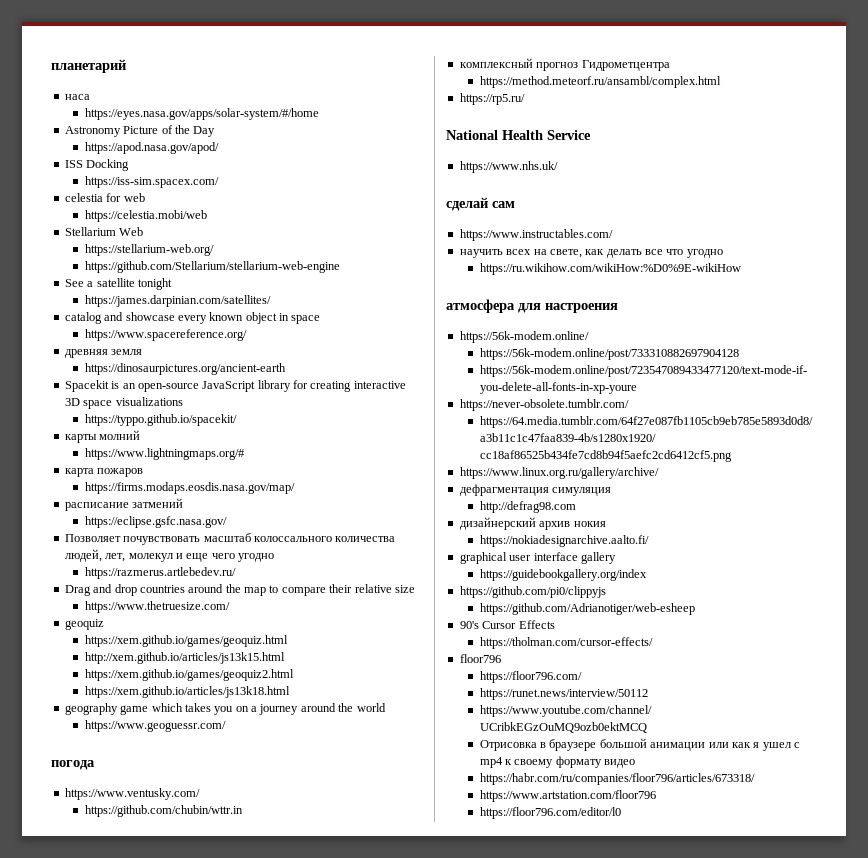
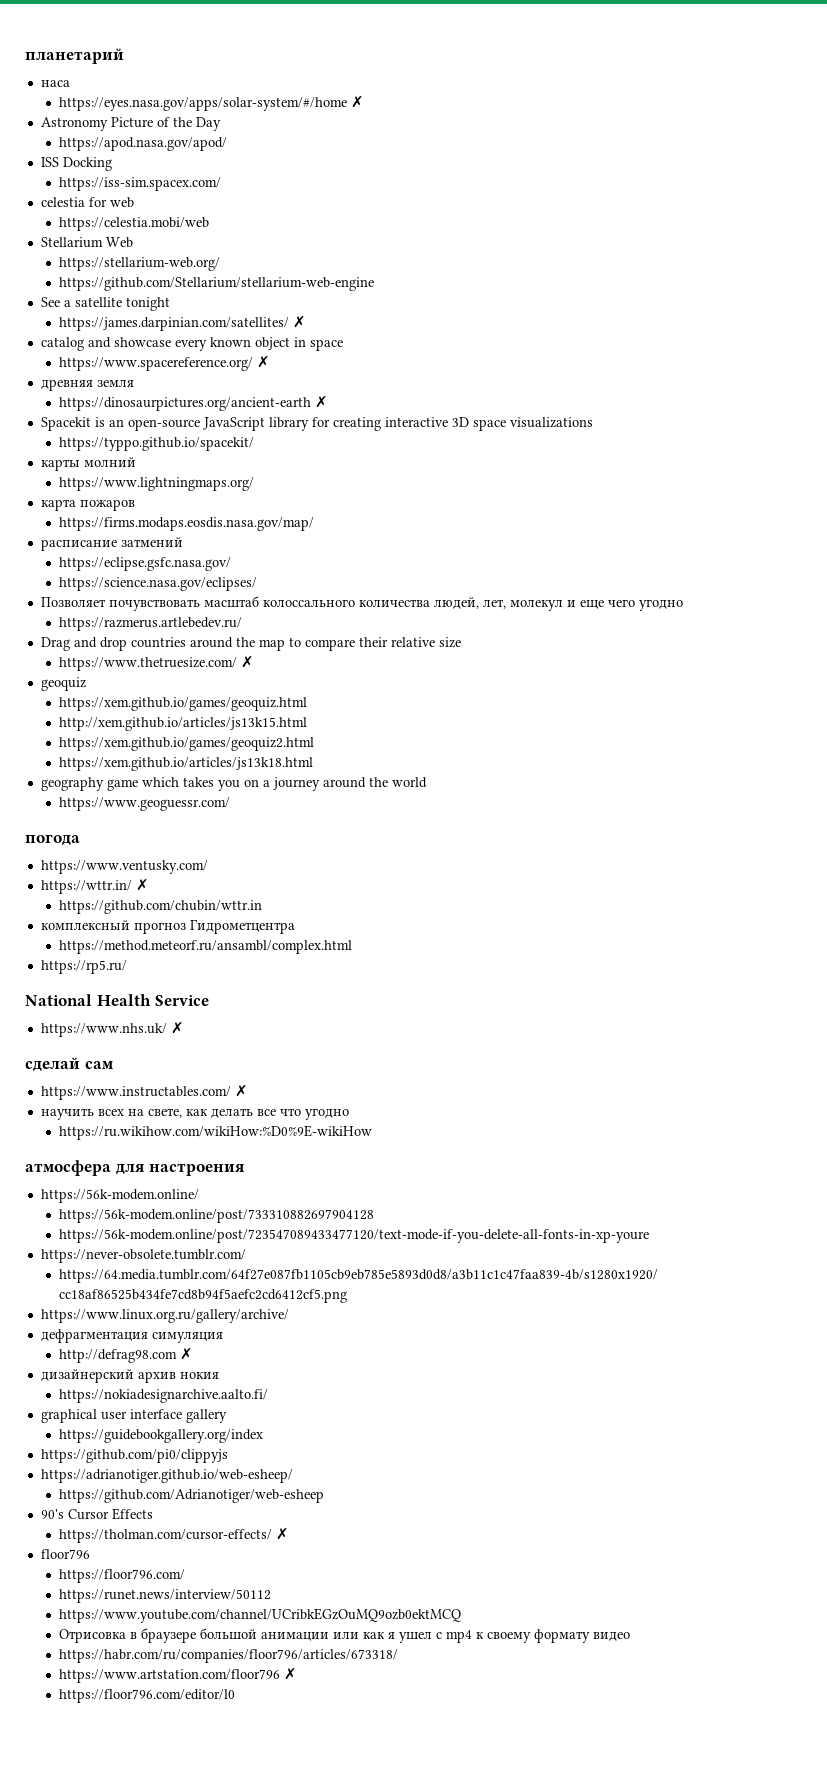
(319, 114) none -> [350,96,364,108] ✗
(271, 301) none -> [292,316,306,328] ✗
(247, 335) none -> [256,356,270,368] ✗
(286, 369) none -> [314,396,328,408] ✗
[84,448,245,460] https://www.lightningmaps.org/# -> [58,477,254,491] https://www.lightningmaps.org/
(227, 522) none -> [58,577,257,591] // https://science.nasa.gov/eclipses/
(230, 607) none -> [240,656,254,668] ✗
(200, 794) none -> [40,879,149,894] // https://wttr.in/ ✗
(558, 167) none -> [170,1022,184,1034] ✗
(613, 235) none -> [234,1085,248,1097] ✗
(576, 507) none -> [179,1348,193,1360] ✗
(606, 592) none -> [40,1469,293,1483] // https://adrianotiger.github.io/web-esheep/
(653, 643) none -> [275,1528,289,1540] ✗
(656, 796) none -> [283,1668,297,1680] ✗

